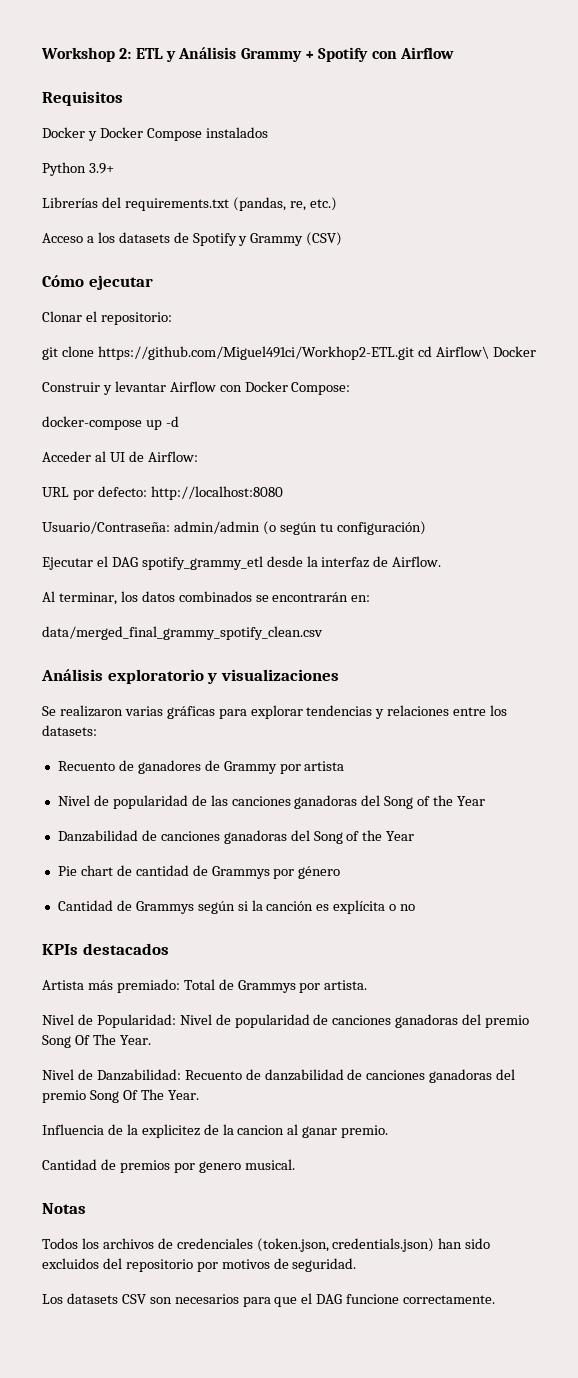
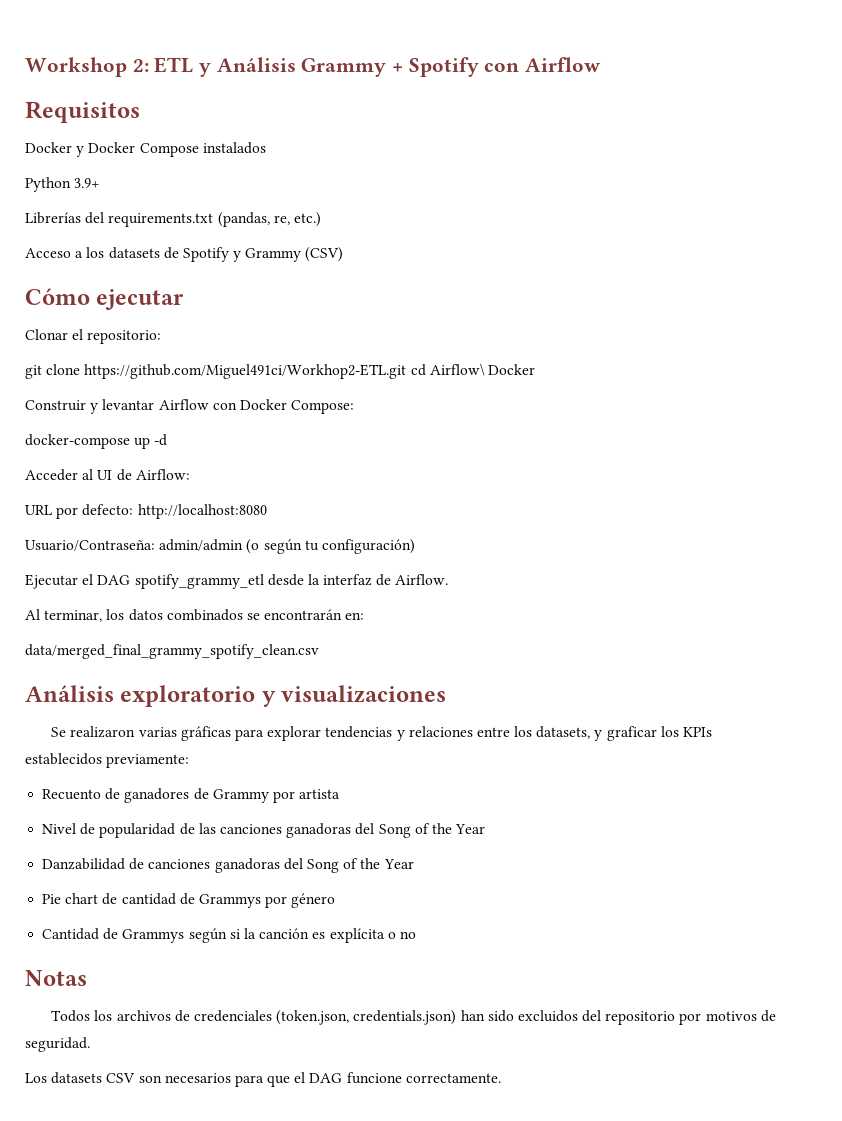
[42,725,97,736] datasets: -> [536,726,713,741] [25,753,190,768] datasets, y graficar los KPIs establecidos previamente:
[42,943,169,955] [42,979,368,993] [42,1014,530,1028] [42,1034,151,1048] [42,1069,516,1083] [42,1089,199,1103] [42,1124,389,1138] [42,1159,295,1173] // KPIs destacados // Artista más premiado: Total de Grammys por artista. // Nivel de Popularidad: Nivel de popularidad de canciones ganadoras del premio Song Of The Year. // Nivel de Danzabilidad: Recuento de danzabilidad de canciones ganadoras del premio Song Of The Year. // Influencia de la explicitez de la cancion al ganar premio. // Cantidad de premios por genero musical. -> (416, 935) none

